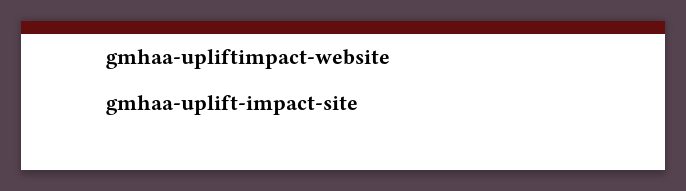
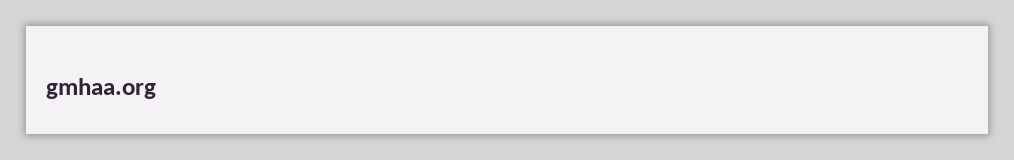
[106,49,390,69] [106,95,358,115] gmhaa-upliftimpact-website // gmhaa-uplift-impact-site -> [46,78,156,99] gmhaa.org

